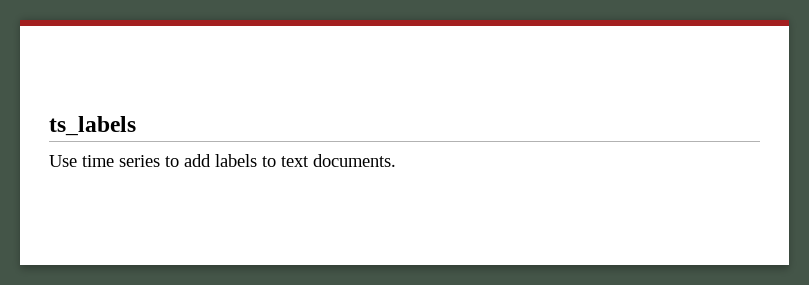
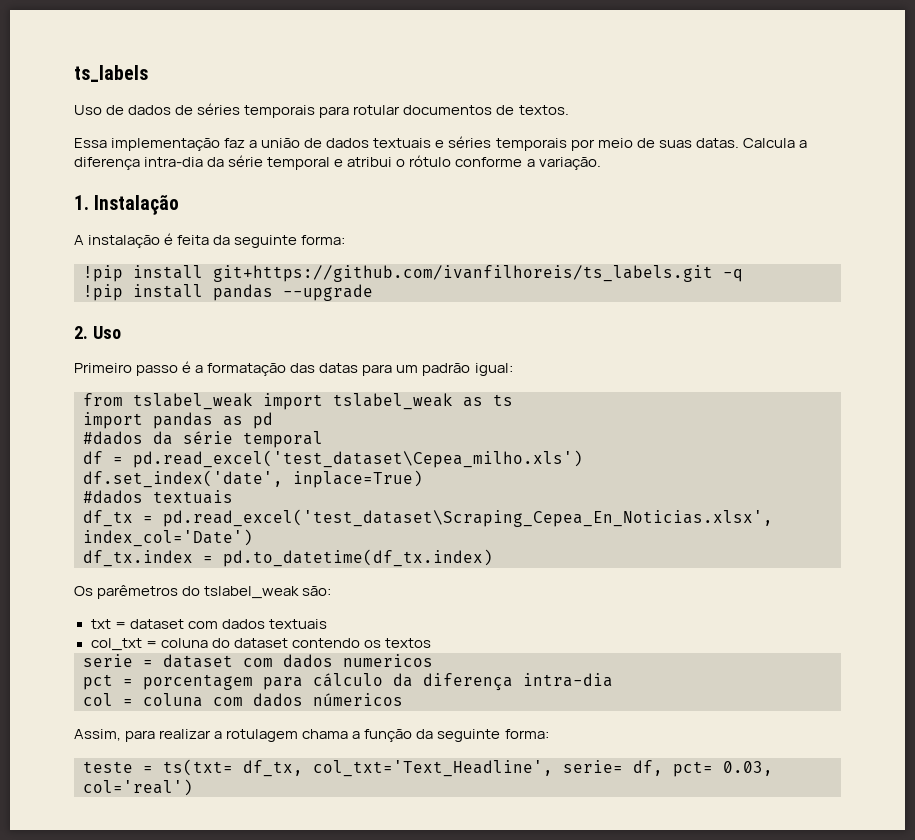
[49,154,396,167] Use time series to add labels to text documents. -> [74,103,569,118] [74,136,807,151] [74,155,601,170] [74,195,180,215] [74,233,346,248] [83,265,743,282] [83,284,373,301] [74,326,121,339] [74,361,513,376] [83,393,513,410] [83,412,273,429] [83,431,323,448] [83,450,583,468] [83,470,423,488] [83,490,233,504] [83,509,773,527] [83,529,253,547] [83,549,493,567] [74,585,332,599] [90,619,327,629] [90,638,431,651] [83,654,433,668] [83,673,613,691] [83,693,403,707] [74,729,549,742] [83,759,773,777] [83,779,193,796] Uso de dados de séries temporais para rotular documentos de textos. // Essa implementação faz a união de dados textuais e séries temporais por meio de suas datas. Calcula a diferença intra-dia da série temporal e atribui o rótulo conforme a variação. // 1. Instalação // A instalação é feita da seguinte forma: // !pip install git+https://github.com/ivanfilhoreis/ts_labels.git -q // !pip install pandas --upgrade // 2. Uso // Primeiro passo é a formatação das datas para um padrão igual: // from tslabel_weak import tslabel_weak as ts // import pandas as pd // #dados da série temporal // df = pd.read_excel('test_dataset\Cepea_milho.xls') // df.set_index('date', inplace=True) // #dados textuais // df_tx = pd.read_excel('test_dataset\Scraping_Cepea_En_Noticias.xlsx', index_col='Date') // df_tx.index = pd.to_datetime(df_tx.index) // Os parêmetros do tslabel_weak são: // txt = dataset com dados textuais // col_txt = coluna do dataset contendo os textos // serie = dataset com dados numericos // pct = porcentagem para cálculo da diferença intra-dia // col = coluna com dados númericos // Assim, para realizar a rotulagem chama a função da seguinte forma: // teste = ts(txt= df_tx, col_txt='Text_Headline', serie= df, pct= 0.03, col='real')

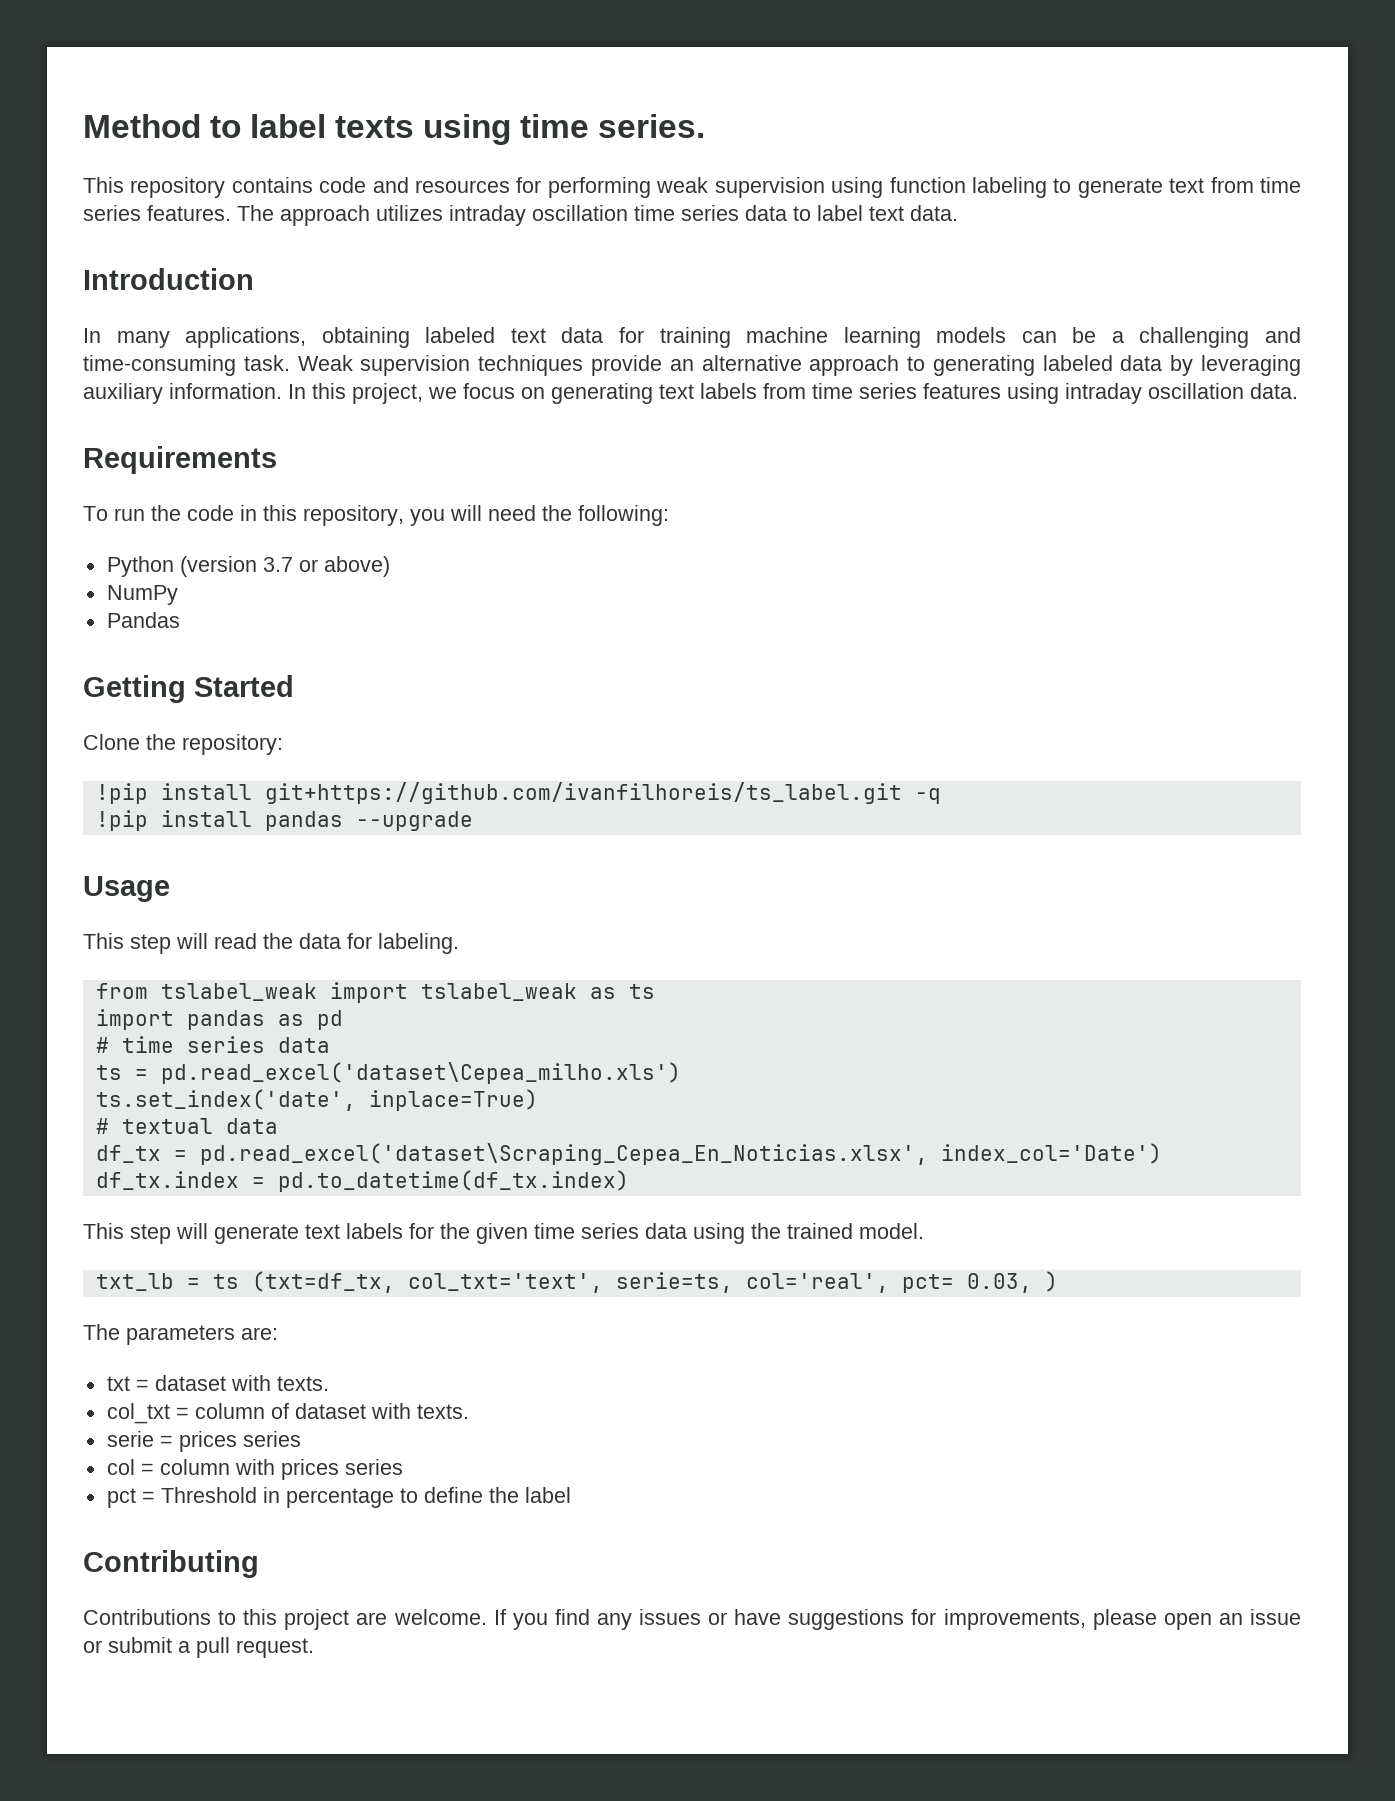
[74,65,148,82] [74,103,569,118] [74,136,807,151] [74,155,601,170] [74,195,180,215] [74,233,346,248] [83,265,713,282] ts_labels // Uso de dados de séries temporais para rotular documentos de textos. // Essa implementação faz a união de dados textuais e séries temporais por meio de suas datas. Calcula a diferença intra-dia da série temporal e atribui o rótulo conforme a variação. // 1. Instalação // A instalação é feita da seguinte forma: // !pip install git+https://github.com/ivanfilhoreis/ts_labels.git -> [83,114,706,145] [83,177,1301,198] [83,205,958,226] [83,268,254,290] [83,327,1301,348] [83,355,1301,376] [83,383,1298,404] [83,446,277,474] [83,505,669,526] [106,556,390,577] [106,585,178,605] [106,612,180,628] [83,675,294,703] [83,734,283,755] [95,782,902,804] Method to label texts using time series. // This repository contains code and resources for performing weak supervision using function labeling to generate text from time series features. The approach utilizes intraday oscillation time series data to label text data. // Introduction // In many applications, obtaining labeled text data for training machine learning models can be a challenging and time-consuming task. Weak supervision techniques provide an alternative approach to generating labeled data by leveraging auxiliary information. In this project, we focus on generating text labels from time series features using intraday oscillation data. // Requirements // To run the code in this repository, you will need the following: // Python (version 3.7 or above) // NumPy // Pandas // Getting Started // Clone the repository: // !pip install git+https://github.com/ivanfilhoreis/ts_label.git
[74,326,121,339] [74,361,513,376] 2. Uso // Primeiro passo é a formatação das datas para um padrão igual: -> [83,876,170,902] [83,933,459,954] Usage // This step will read the data for labeling.
[83,431,323,448] [83,450,583,468] [83,470,423,488] [83,490,233,504] #dados da série temporal // df = pd.read_excel('test_dataset\Cepea_milho.xls') // df.set_index('date', inplace=True) // #dados textuais -> [95,1036,330,1053] [95,1062,681,1084] [95,1089,538,1111] [95,1118,278,1134] # time series data // ts = pd.read_excel('dataset\Cepea_milho.xls') // ts.set_index('date', inplace=True) // # textual data
[163,509,773,527] pd.read_excel('test_dataset\Scraping_Cepea_En_Noticias.xlsx', -> [199,1143,928,1165] pd.read_excel('dataset\Scraping_Cepea_En_Noticias.xlsx',
[74,585,332,599] Os parêmetros do tslabel_weak são: -> [83,1223,924,1244] [95,1271,1058,1293] [83,1324,278,1345] This step will generate text labels for the given time series data using the trained model. // txt_lb = ts (txt=df_tx, col_txt='text', serie=ts, col='real', pct= 0.03, ) // The parameters are:
[187,619,327,629] com dados textuais -> [230,1375,329,1391] with texts.
[160,638,431,648] [83,654,433,668] [83,673,613,691] [83,693,403,707] [74,729,549,742] [83,759,773,777] [83,779,193,796] coluna do dataset contendo os textos // serie = dataset com dados numericos // pct = porcentagem para cálculo da diferença intra-dia // col = coluna com dados númericos // Assim, para realizar a rotulagem chama a função da seguinte forma: // teste = ts(txt= df_tx, col_txt='Text_Headline', serie= df, pct= 0.03, col='real') -> [194,1403,469,1419] [106,1431,301,1452] [106,1459,403,1480] [106,1487,571,1508] [83,1550,259,1578] [83,1609,1301,1630] [83,1637,314,1658] column of dataset with texts. // serie = prices series // col = column with prices series // pct = Threshold in percentage to define the label // Contributing // Contributions to this project are welcome. If you find any issues or have suggestions for improvements, please open an issue or submit a pull request.

